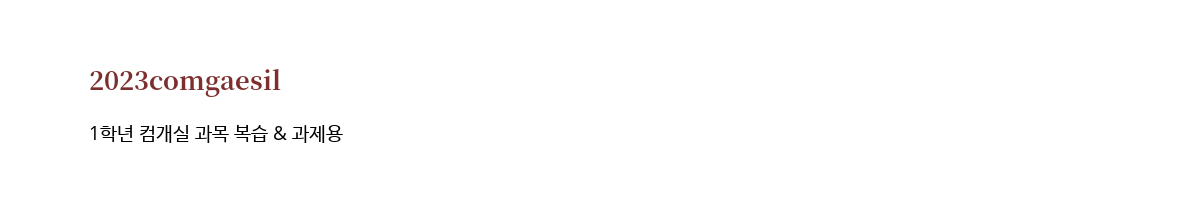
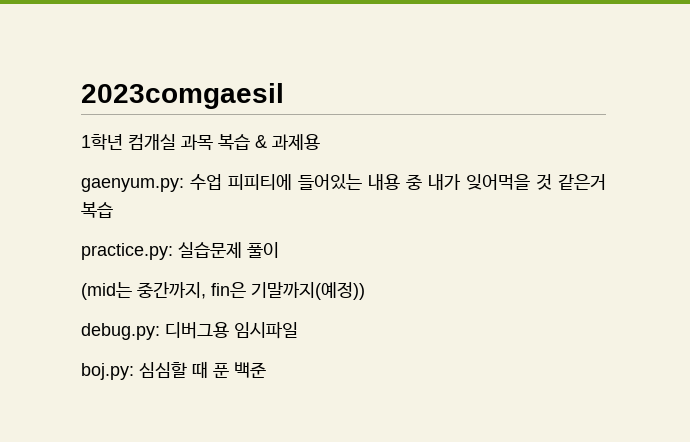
(343, 134) none -> [81,174,606,192] [81,202,113,218] [81,242,279,260] [81,282,365,300] [81,322,298,340] [81,361,266,380] // gaenyum.py: 수업 피피티에 들어있는 내용 중 내가 잊어먹을 것 같은거 복습 // practice.py: 실습문제 풀이 // (mid는 중간까지, fin은 기말까지(예정)) // debug.py: 디버그용 임시파일 // boj.py: 심심할 때 푼 백준

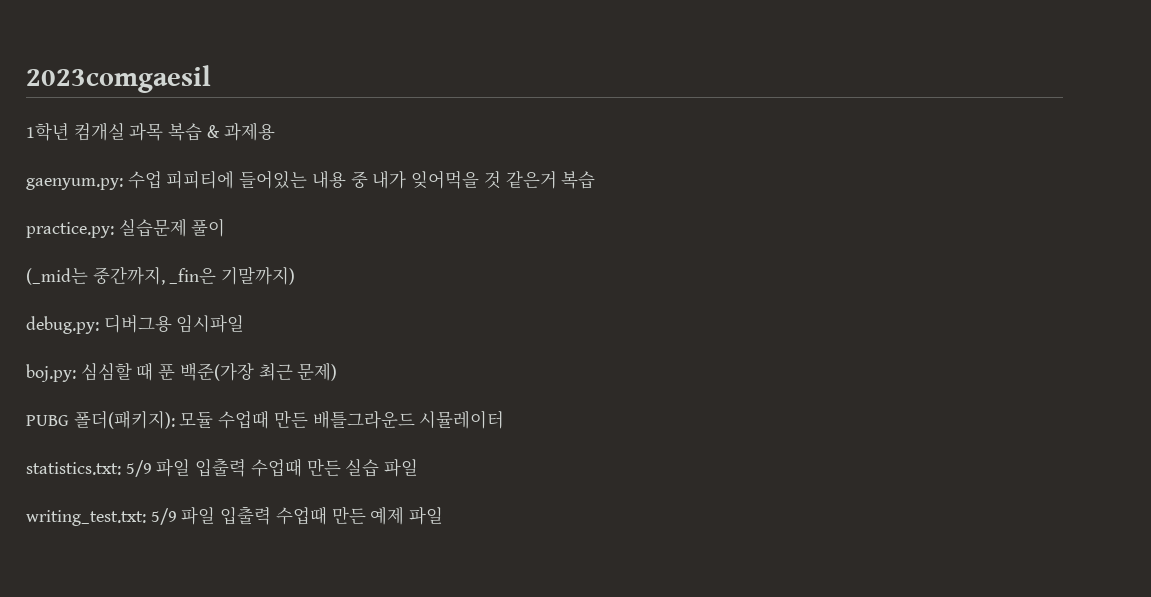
[81,282,365,300] (mid는 중간까지, fin은 기말까지(예정)) -> [26,266,296,285] (_mid는 중간까지, _fin은 기말까지)
[234,362,266,378] 백준 -> [179,362,338,381] [26,410,505,429] [26,458,419,477] [26,506,444,526] 백준(가장 최근 문제) // PUBG 폴더(패키지): 모듈 수업때 만든 배틀그라운드 시뮬레이터 // statistics.txt: 5/9 파일 입출력 수업때 만든 실습 파일 // writing_test.txt: 5/9 파일 입출력 수업때 만든 예제 파일

